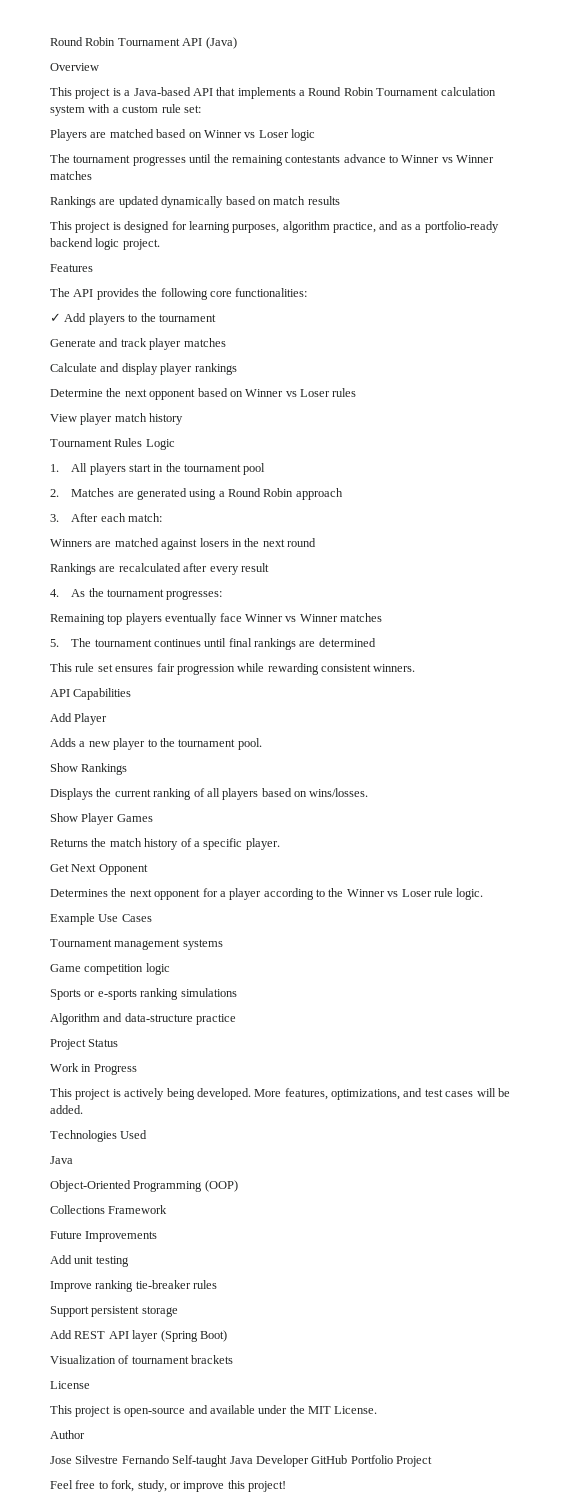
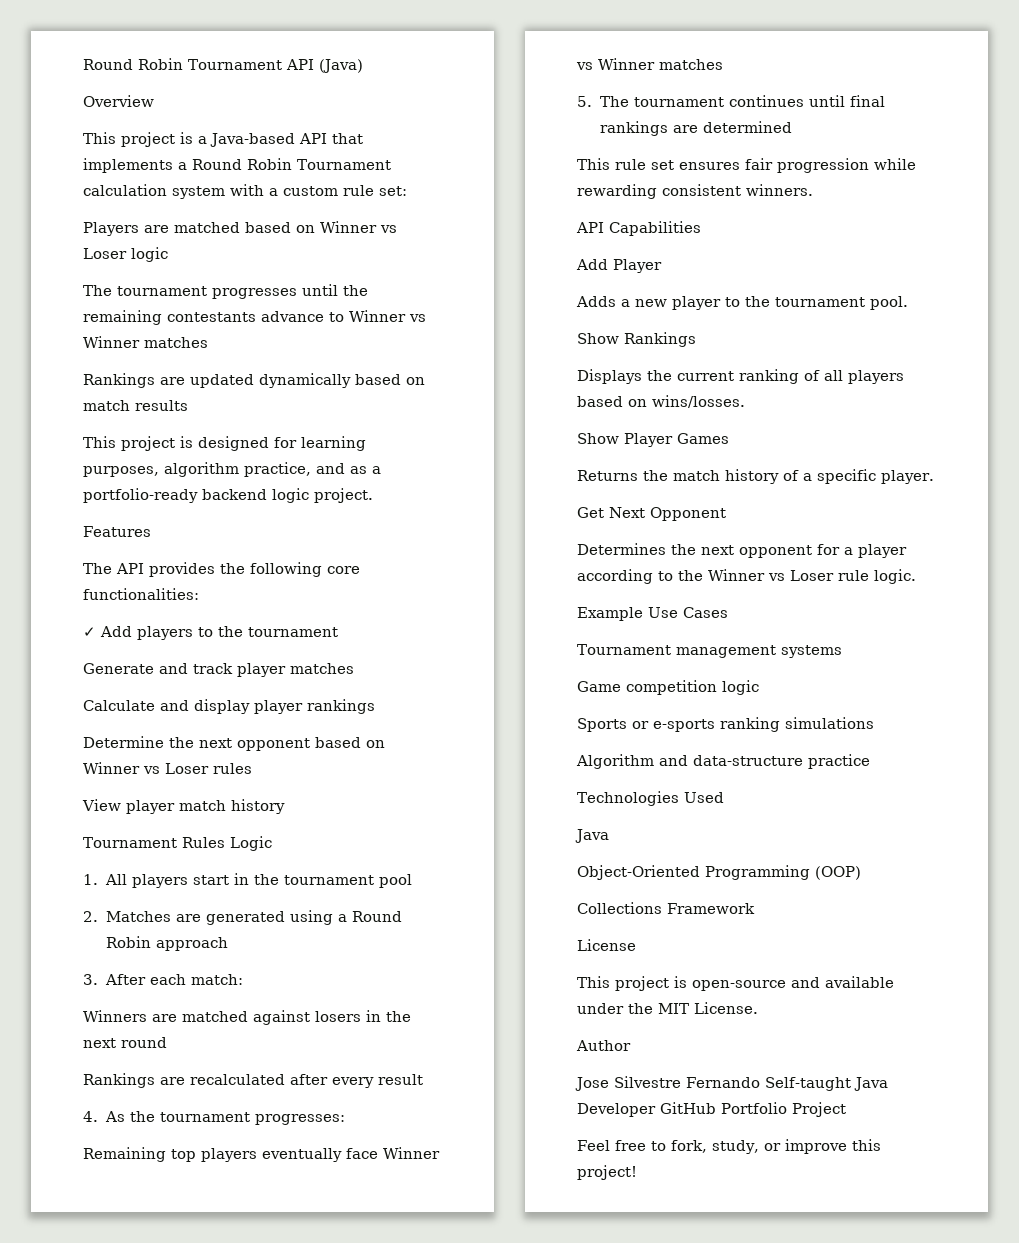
[50,1039,119,1050] [50,1063,137,1075] [50,1088,510,1100] [50,1105,83,1114] // Project Status // Work in Progress // This project is actively being developed. More features, optimizations, and test cases will be added. -> (870, 761) none
[50,1231,158,1242] [50,1255,129,1267] [50,1280,218,1292] [50,1306,178,1317] [50,1330,227,1342] [50,1355,234,1364] // Future Improvements // Add unit testing // Improve ranking tie-breaker rules // Support persistent storage // Add REST API layer (Spring Boot) // Visualization of tournament brackets -> (755, 908) none

